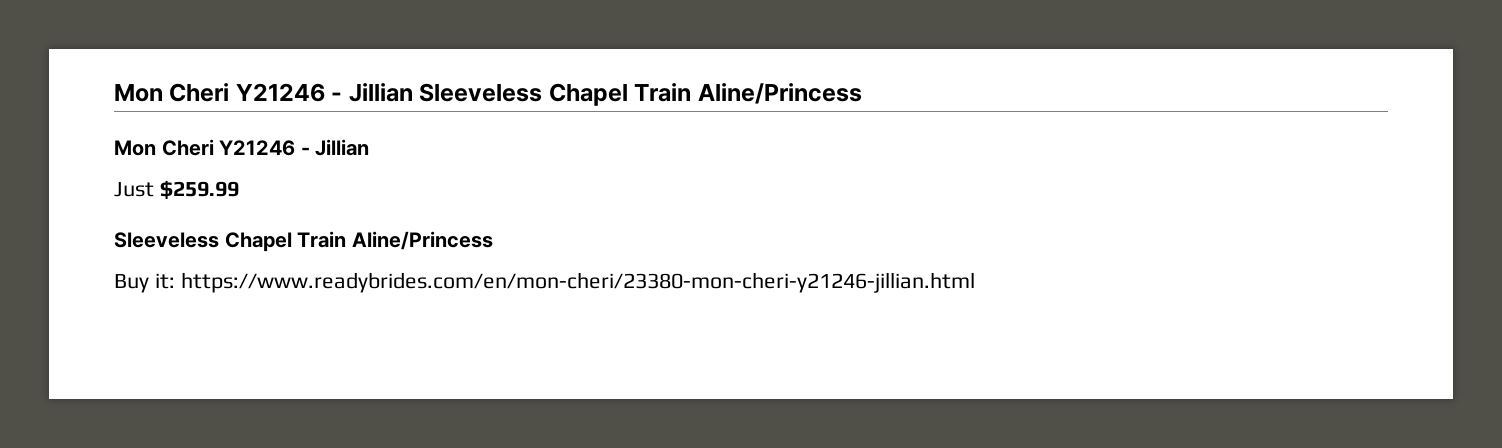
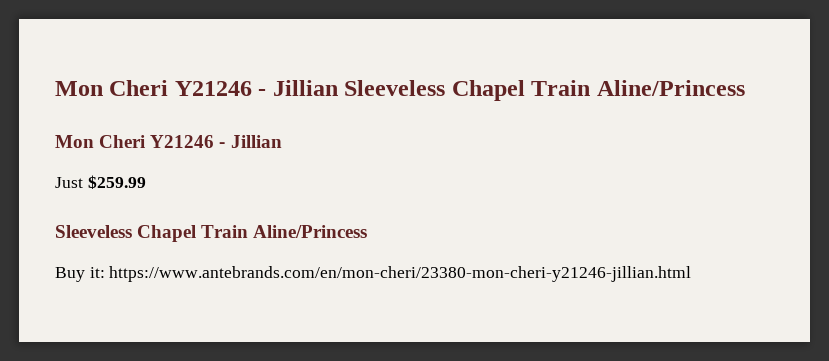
[180,272,975,293] https://www.readybrides.com/en/mon-cheri/23380-mon-cheri-y21246-jillian.html -> [109,266,692,282] https://www.antebrands.com/en/mon-cheri/23380-mon-cheri-y21246-jillian.html

